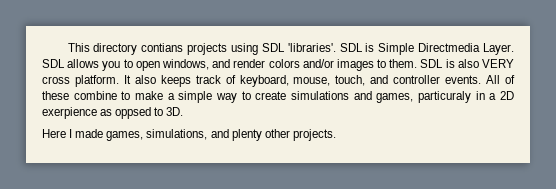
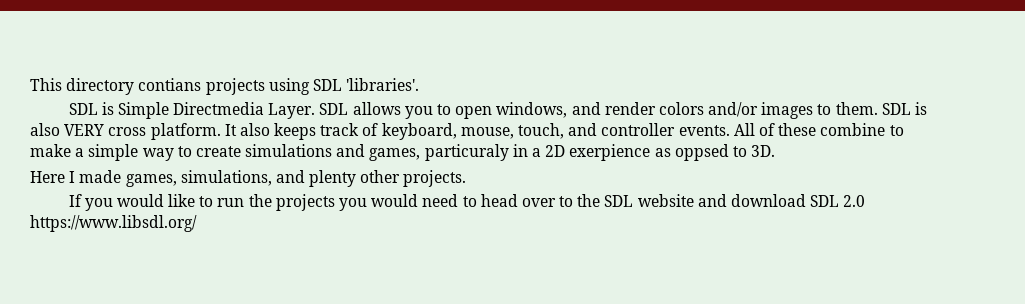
(336, 47) none -> (420, 84) //
(336, 135) none -> [68,194,866,211] [30,215,197,232] // If you would like to run the projects you would need to head over to the SDL website and download SDL 2.0 https://www.libsdl.org/

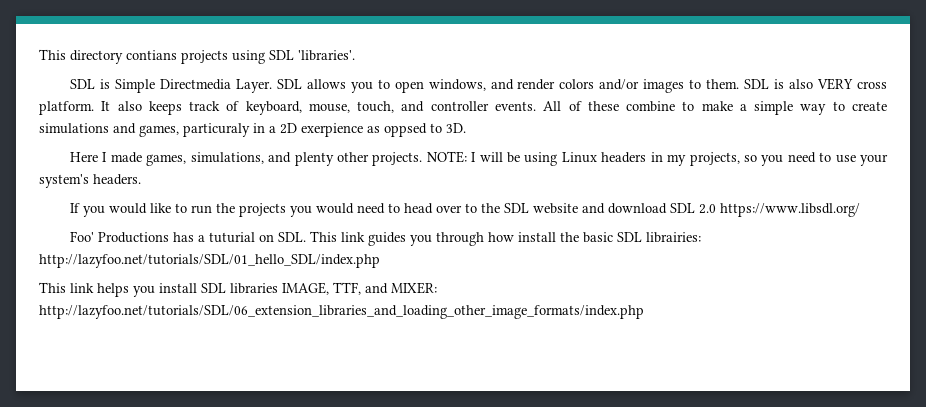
(467, 178) none -> [426,151,889,166] [39,174,141,188] NOTE: I will be using Linux headers in my projects, so you need to use your system's headers.
(197, 223) none -> [70,231,702,246] [39,254,380,268] [39,282,437,297] [39,305,644,319] // Foo' Productions has a tuturial on SDL. This link guides you through how install the basic SDL librairies: http://lazyfoo.net/tutorials/SDL/01_hello_SDL/index.php // This link helps you install SDL libraries IMAGE, TTF, and MIXER: http://lazyfoo.net/tutorials/SDL/06_extension_libraries_and_loading_other_image_formats/index.php

